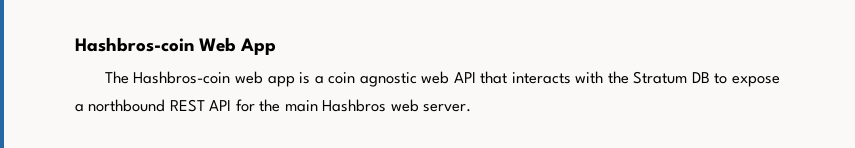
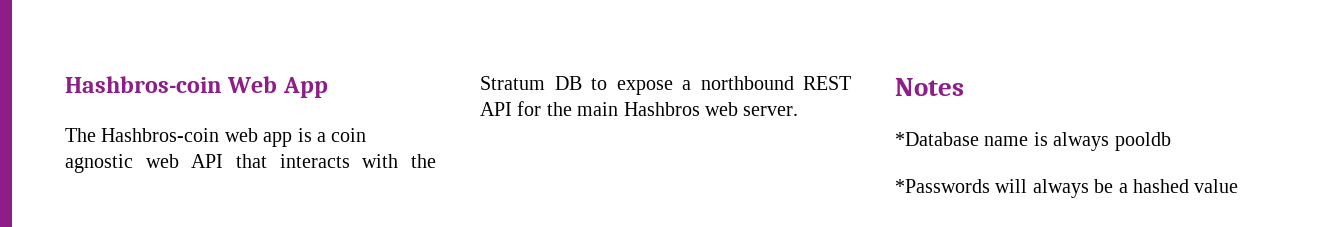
(472, 108) none -> [895,78,964,96] [895,132,1171,151] [895,179,1239,198] // Notes // *Database name is always pooldb // *Passwords will always be a hashed value

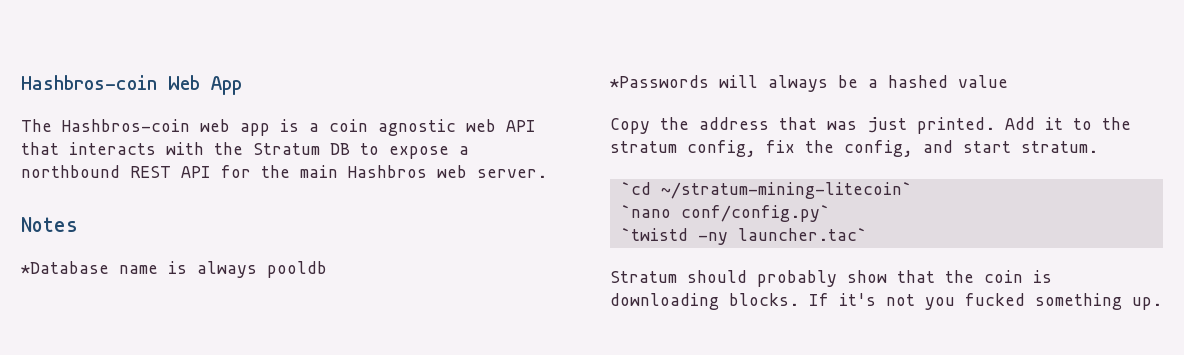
(1239, 186) none -> [610,117,1131,134] [610,140,1098,157] [620,182,912,199] [620,205,830,222] [620,228,867,245] [610,270,1052,287] [610,293,1162,310] // Copy the address that was just printed. Add it to the stratum config, fix the config, and start stratum. // `cd ~/stratum-mining-litecoin` // `nano conf/config.py` // `twistd -ny launcher.tac` // Stratum should probably show that the coin is downloading blocks. If it's not you fucked something up.

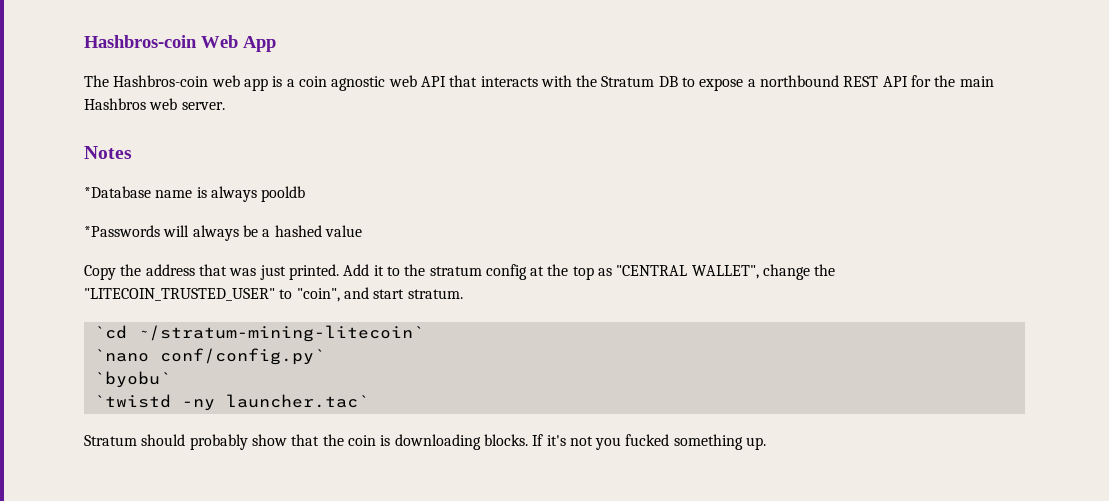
[687,140,913,157] config, fix the config, -> [485,264,836,280] [84,288,340,302] config at the top as "CENTRAL WALLET", change the "LITECOIN_TRUSTED_USER" to "coin",
(830, 213) none -> [93,371,171,388] // `byobu`

